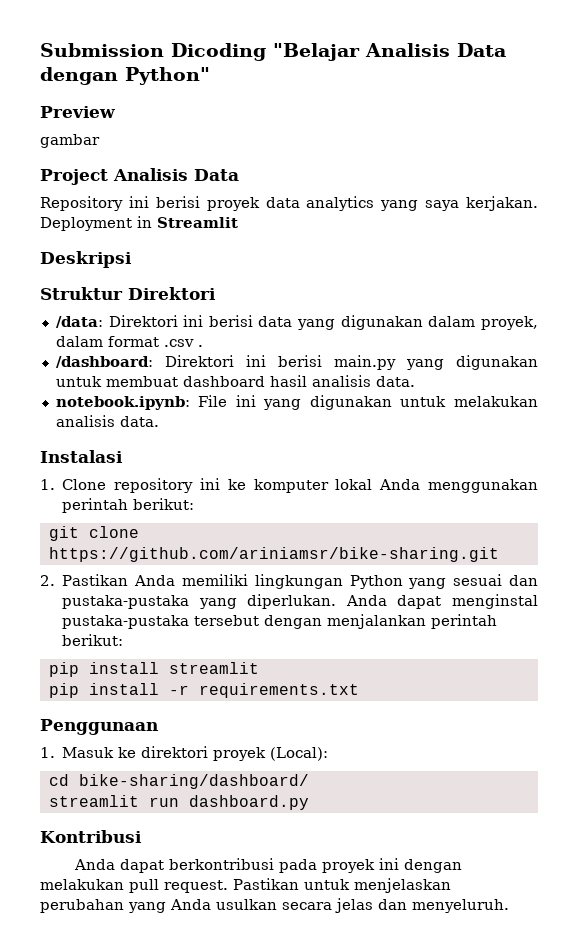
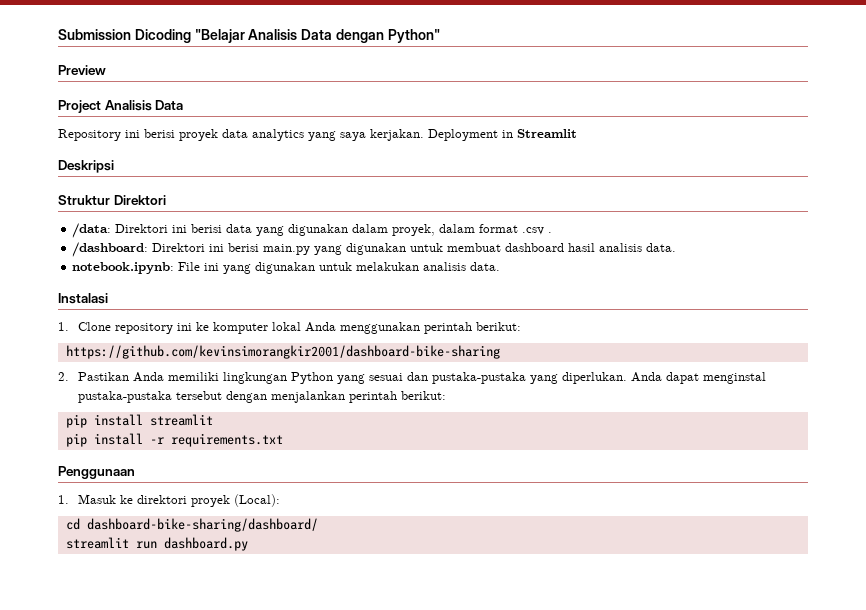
[40,134,100,148] // gambar -> (106, 70) none
[48,526,139,541] [48,547,499,562] git clone https://github.com/ariniamsr/bike-sharing.git -> [65,345,500,359] https://github.com/kevinsimorangkir2001/dashboard-bike-sharing
[78,774,309,789] bike-sharing/dashboard/ -> [86,518,318,532] dashboard-bike-sharing/dashboard/
[40,830,142,843] [73,858,462,873] [40,878,451,893] [40,898,509,913] // Kontribusi // Anda dapat berkontribusi pada proyek ini dengan melakukan pull request. Pastikan untuk menjelaskan perubahan yang Anda usulkan secara jelas dan menyeluruh. -> (248, 544) none

